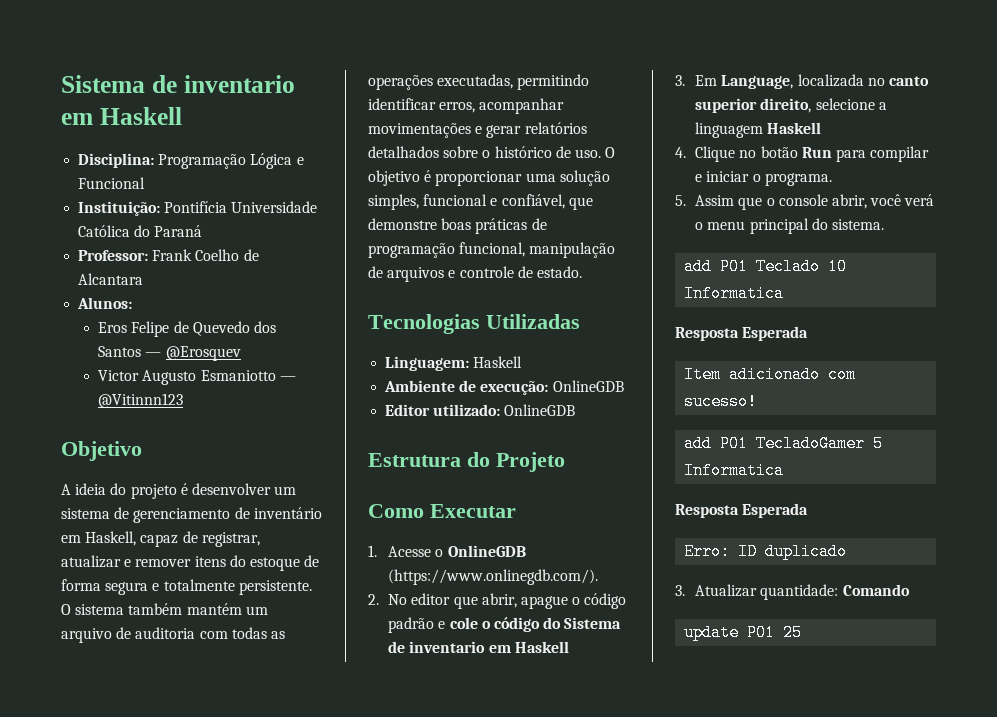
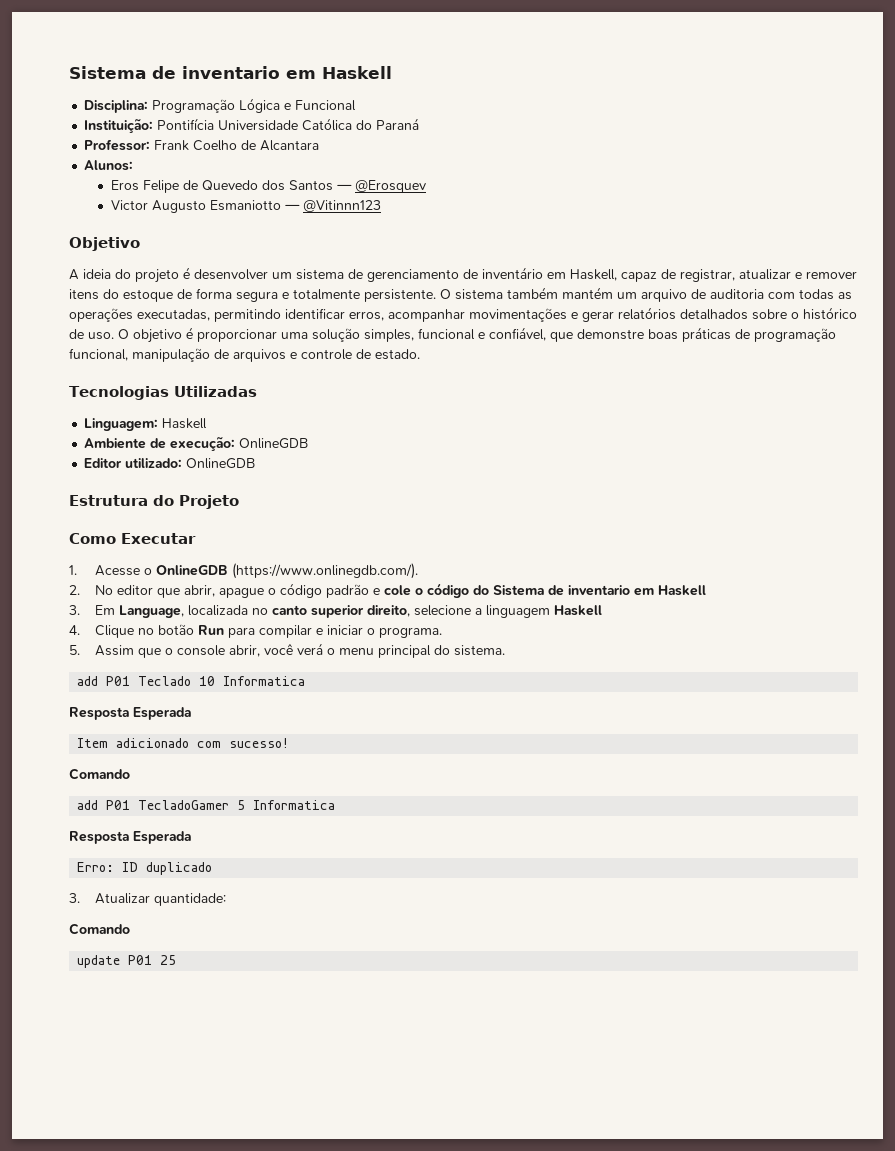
(758, 401) none -> [69,768,130,780] // Comando
(839, 592) none -> (227, 899) //

